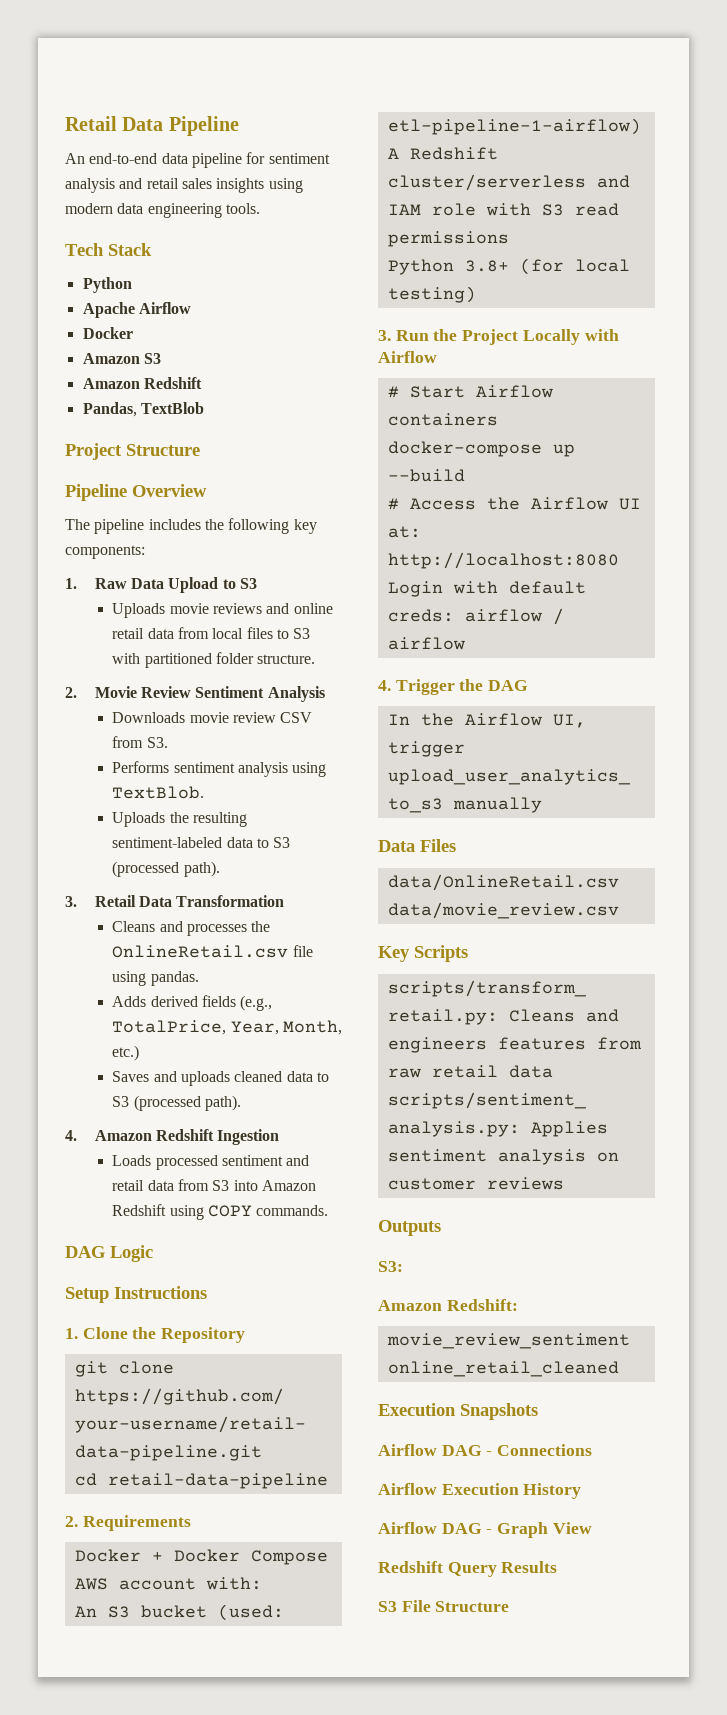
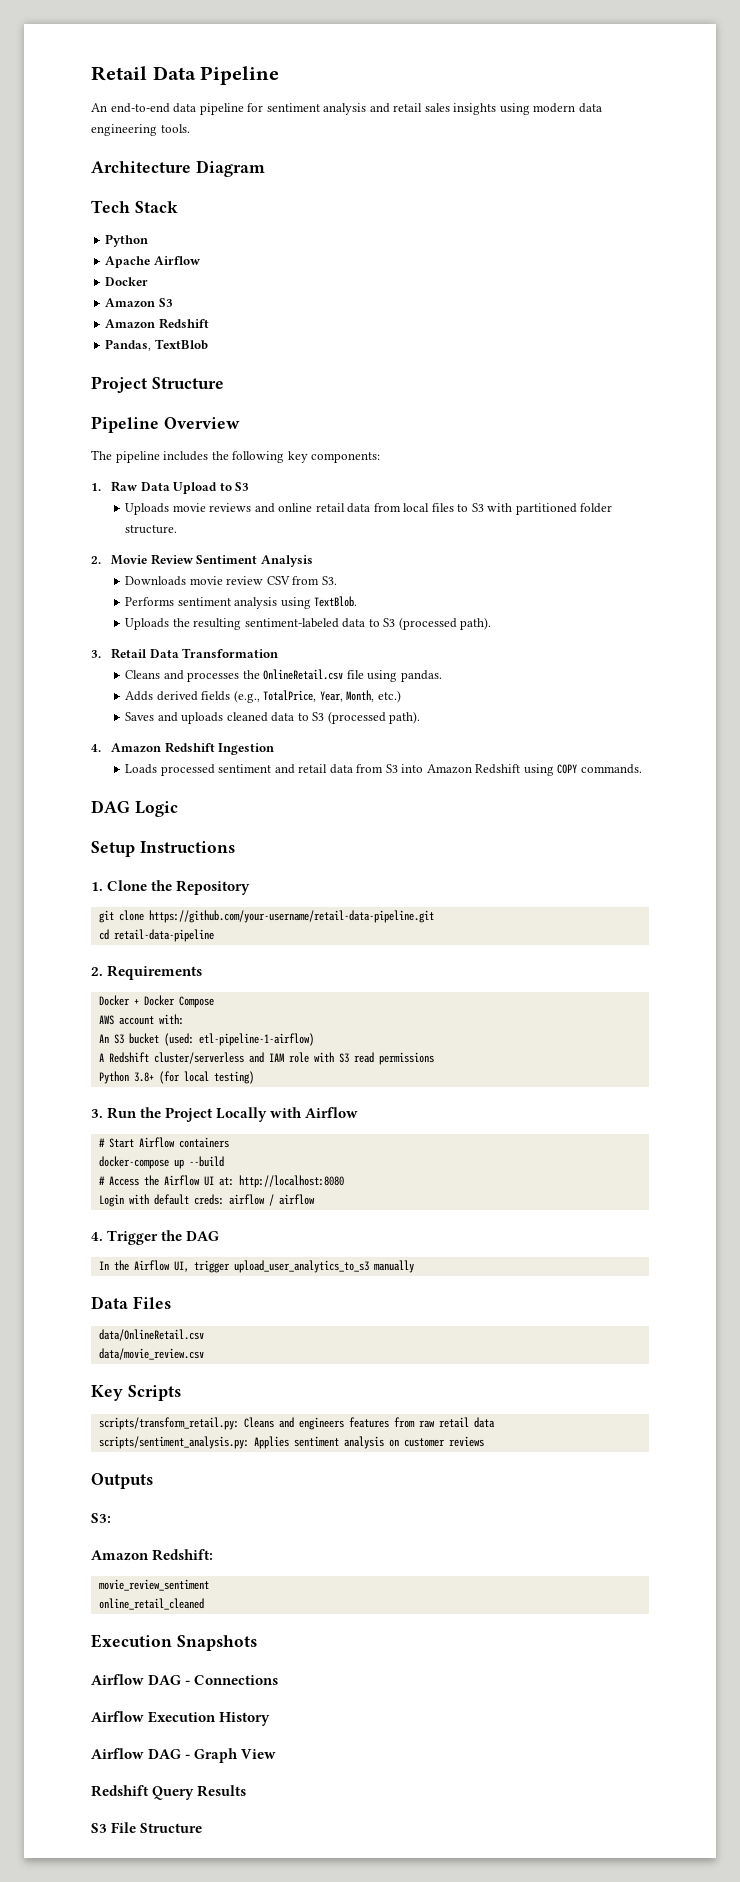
(260, 208) none -> [91,160,265,177] // Architecture Diagram

